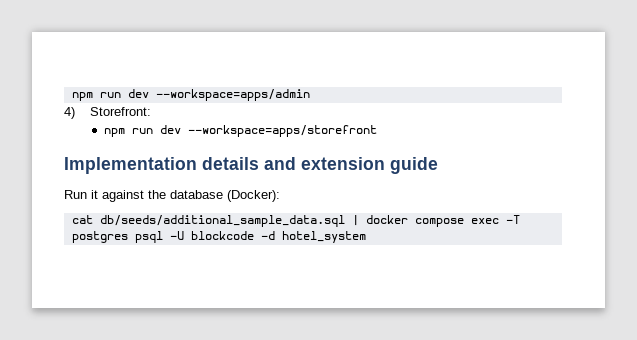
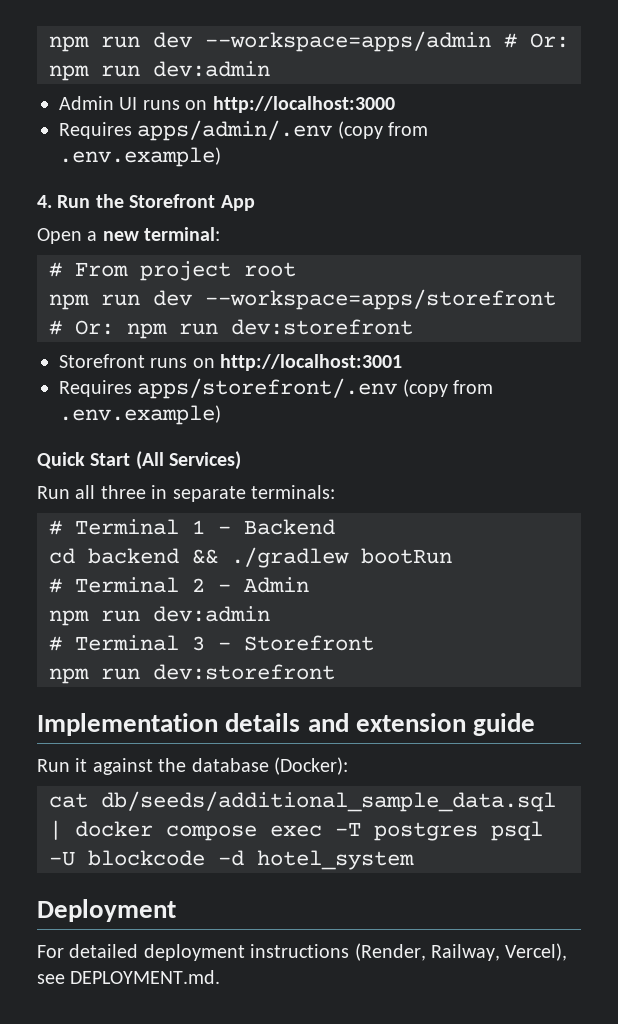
[64,107,151,119] [103,125,377,137] // 4) Storefront: // npm run dev --workspace=apps/storefront -> [504,33,569,48] [49,61,270,81] [59,96,395,113] [59,120,429,141] [59,147,221,167] [37,194,255,211] [37,227,221,244] [49,261,296,281] [49,289,556,310] [49,319,413,339] [59,354,403,371] [59,378,494,399] [59,405,221,425] [37,451,242,470] [37,485,335,502] [49,519,335,535] [49,547,452,568] [49,577,309,593] [49,606,270,626] [49,635,374,651] [49,664,335,684] # Or: npm run dev:admin // Admin UI runs on http://localhost:3000 // Requires apps/admin/.env (copy from .env.example) // 4. Run the Storefront App // Open a new terminal: // # From project root // npm run dev --workspace=apps/storefront # Or: npm run dev:storefront // Storefront runs on http://localhost:3001 // Requires apps/storefront/.env (copy from .env.example) // Quick Start (All Services) // Run all three in separate terminals: // # Terminal 1 - Backend // cd backend && ./gradlew bootRun // # Terminal 2 - Admin // npm run dev:admin // # Terminal 3 - Storefront // npm run dev:storefront
(366, 237) none -> [37,899,176,922] [37,943,568,961] [37,970,221,984] // Deployment // For detailed deployment instructions (Render, Railway, Vercel), see DEPLOYMENT.md.

